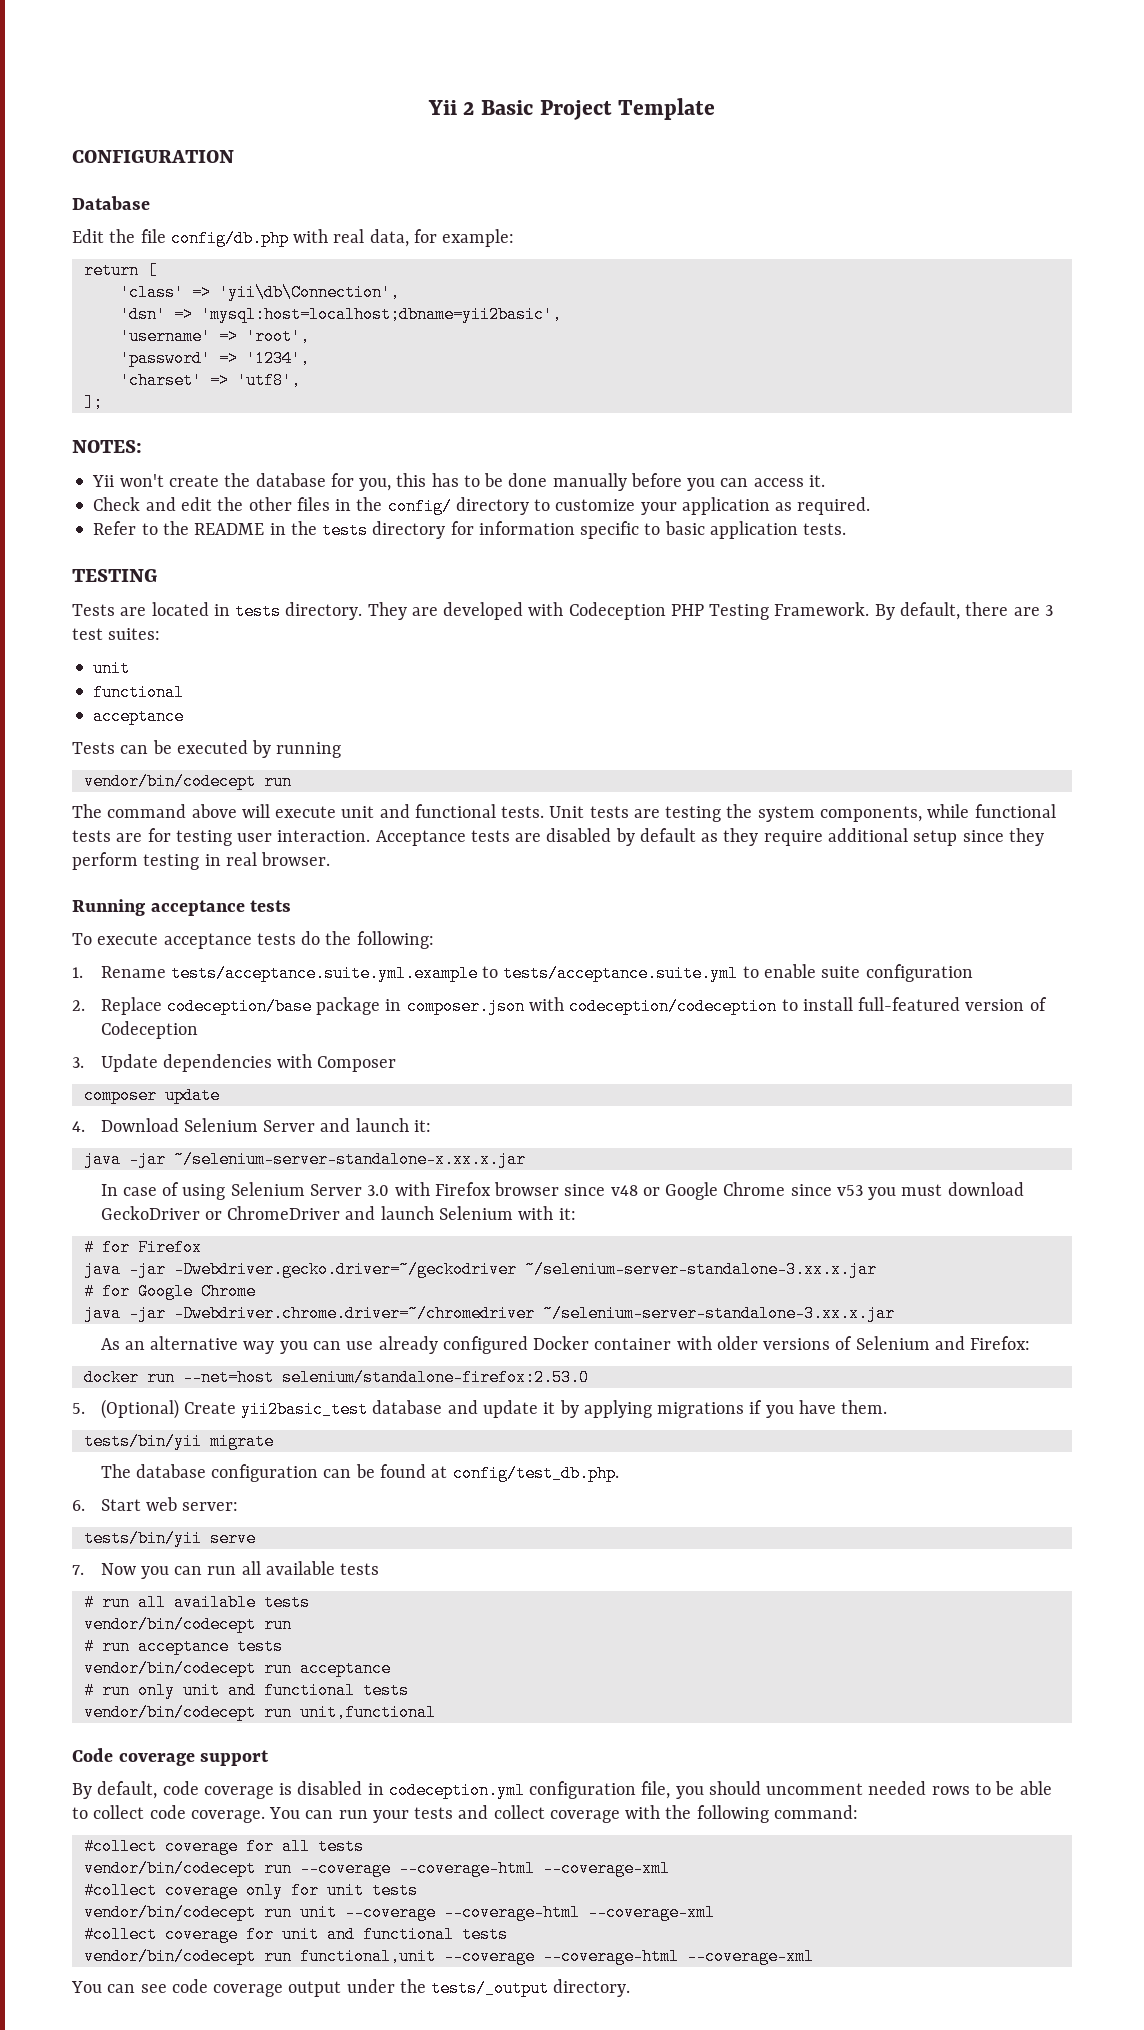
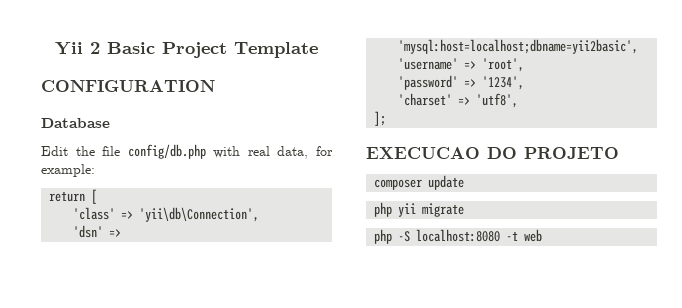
[72,440,142,453] [92,473,825,491] [93,497,871,515] [93,521,847,539] [72,569,157,582] [72,602,1053,620] [72,628,161,640] [93,660,131,677] [93,684,185,701] [93,708,185,725] [72,740,342,758] [83,773,292,790] [72,804,1056,822] [72,828,1044,846] [72,852,331,870] [72,899,292,916] [72,931,434,949] [72,964,973,982] [72,997,1047,1015] [100,1021,198,1039] [72,1054,397,1072] [83,1087,220,1104] [72,1118,432,1132] [83,1151,526,1168] [100,1182,1024,1200] [100,1206,576,1220] [83,1239,202,1256] [83,1261,877,1278] [83,1283,256,1300] [83,1305,895,1322] [100,1336,1031,1354] [83,1369,589,1386] [72,1399,888,1419] [83,1433,274,1450] [100,1464,619,1482] [72,1497,239,1511] [83,1530,256,1547] [72,1561,380,1579] [83,1594,310,1611] [83,1616,292,1633] [83,1638,283,1655] [83,1660,391,1677] [83,1682,409,1699] [83,1704,436,1721] [72,1748,270,1766] [72,1781,1052,1799] [72,1805,858,1823] [83,1838,364,1855] [83,1860,670,1877] [83,1882,418,1899] [83,1904,715,1921] [83,1926,508,1943] [83,1948,814,1965] [71,1979,631,1997] NOTES: // Yii won't create the database for you, this has to be done manually before you can access it. // Check and edit the other files in the config/ directory to customize your application as required. // Refer to the README in the tests directory for information specific to basic application tests. // TESTING // Tests are located in tests directory. They are developed with Codeception PHP Testing Framework. By default, there are 3 test suites: // unit // functional // acceptance // Tests can be executed by running // vendor/bin/codecept run // The command above will execute unit and functional tests. Unit tests are testing the system components, while functional tests are for testing user interaction. Acceptance tests are disabled by default as they require additional setup since they perform testing in real browser. // Running acceptance tests // To execute acceptance tests do the following: // 1. Rename tests/acceptance.suite.yml.example to tests/acceptance.suite.yml to enable suite configuration // 2. Replace codeception/base package in composer.json with codeception/codeception to install full-featured version of Codeception // 3. Update dependencies with Composer // composer update // 4. Download Selenium Server and launch it: // java -jar ~/selenium-server-standalone-x.xx.x.jar // In case of using Selenium Server 3.0 with Firefox browser since v48 or Google Chrome since v53 you must download GeckoDriver or ChromeDriver and launch Selenium with it: // # for Firefox // java -jar -Dwebdriver.gecko.driver=~/geckodriver ~/selenium-server-standalone-3.xx.x.jar // # for Google Chrome // java -jar -Dwebdriver.chrome.driver=~/chromedriver ~/selenium-server-standalone-3.xx.x.jar // As an alternative way you can use already configured Docker container with older versions of Selenium and Firefox: // docker run --net=host selenium/standalone-firefox:2.53.0 // 5. (Optional) Create yii2basic_test database and update it by applying migrations if you have them. // tests/bin/yii migrate // The database configuration can be found at config/test_db.php. // 6. Start web server: // tests/bin/yii serve // 7. Now you can run all available tests // # run all available tests // vendor/bin/codecept run // # run acceptance tests // vendor/bin/codecept run acceptance // # run only unit and functional tests // vendor/bin/codecept run unit,functional // Code coverage support // By default, code coverage is disabled in codeception.yml configuration file, you should uncomment needed rows to be able to collect code coverage. You can run your tests and collect coverage with the following command: // #collect coverage for all tests // vendor/bin/codecept run --coverage --coverage-html --coverage-xml // #collect coverage only for unit tests // vendor/bin/codecept run unit --coverage --coverage-html --coverage-xml // #collect coverage for unit and functional tests // vendor/bin/codecept run functional,unit --coverage --coverage-html --coverage-xml // You can see code coverage output under the tests/_output directory. -> [366,147,619,159] [374,175,465,190] [374,202,465,217] [374,229,543,244] EXECUCAO DO PROJETO // composer update // php yii migrate // php -S localhost:8080 -t web

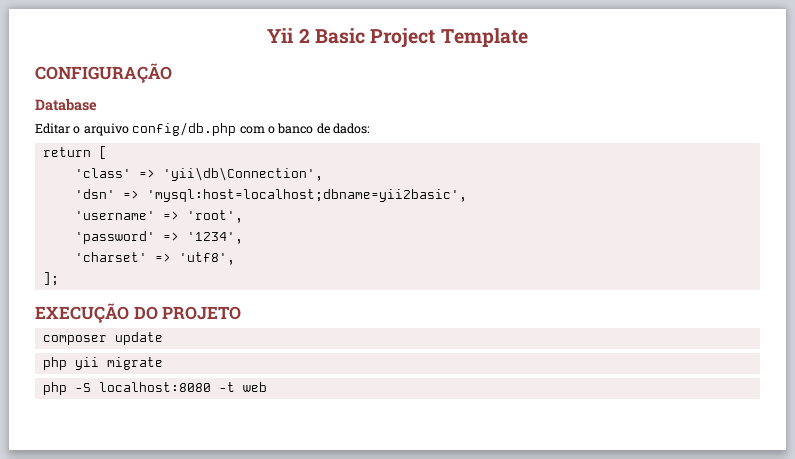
[41,80,215,92] CONFIGURATION -> [35,63,172,83] CONFIGURAÇÃO
[41,144,333,159] [41,164,95,177] Edit the file config/db.php with real data, for example: -> [35,122,370,136] Editar o arquivo config/db.php com o banco de dados:
[366,147,480,159] EXECUCAO -> [35,303,129,323] EXECUÇÃO

